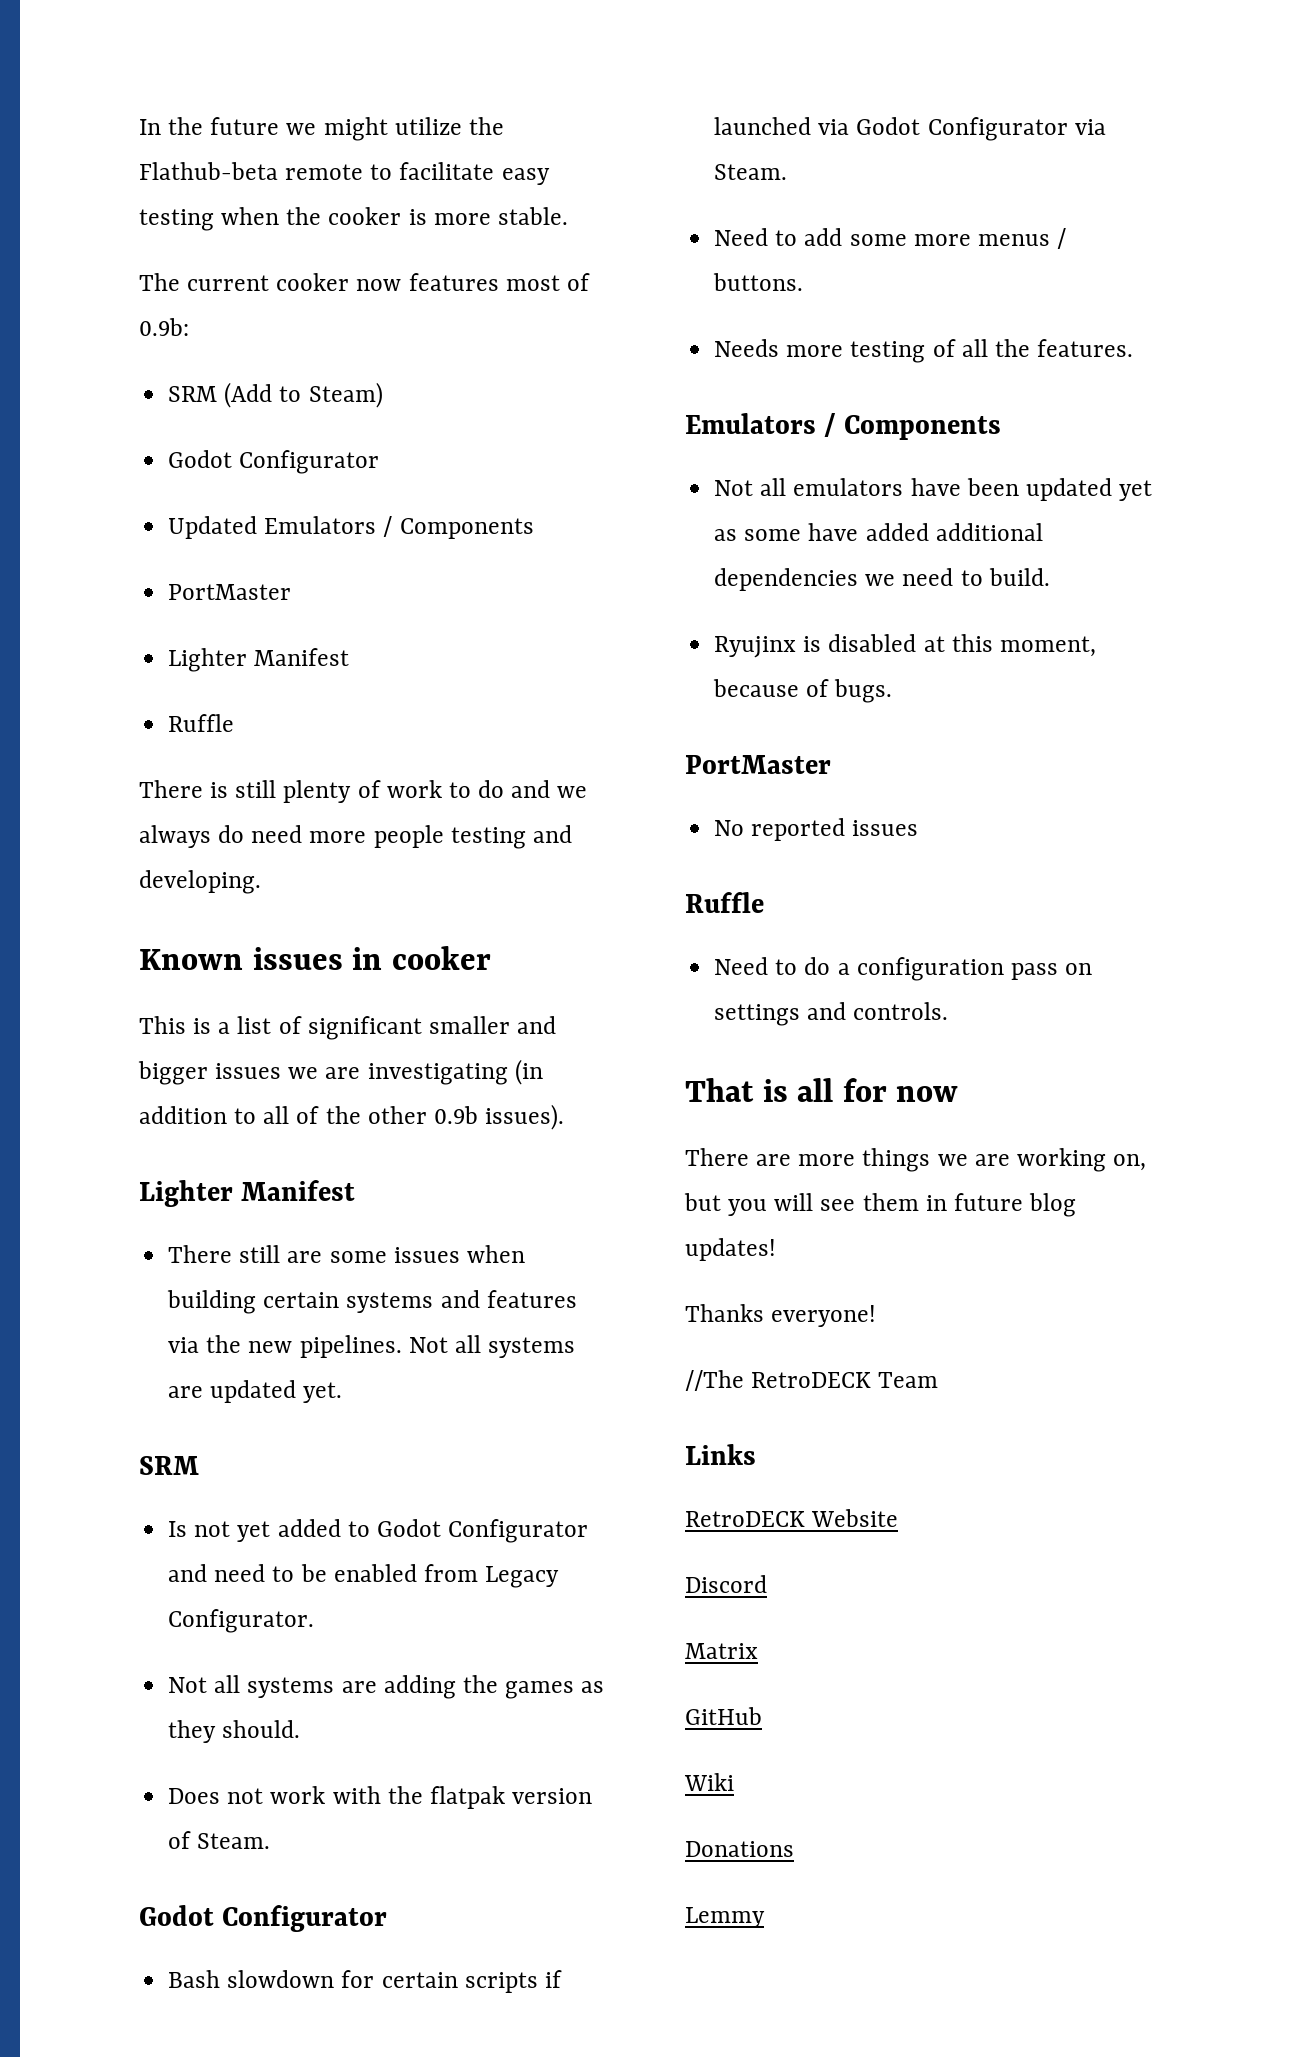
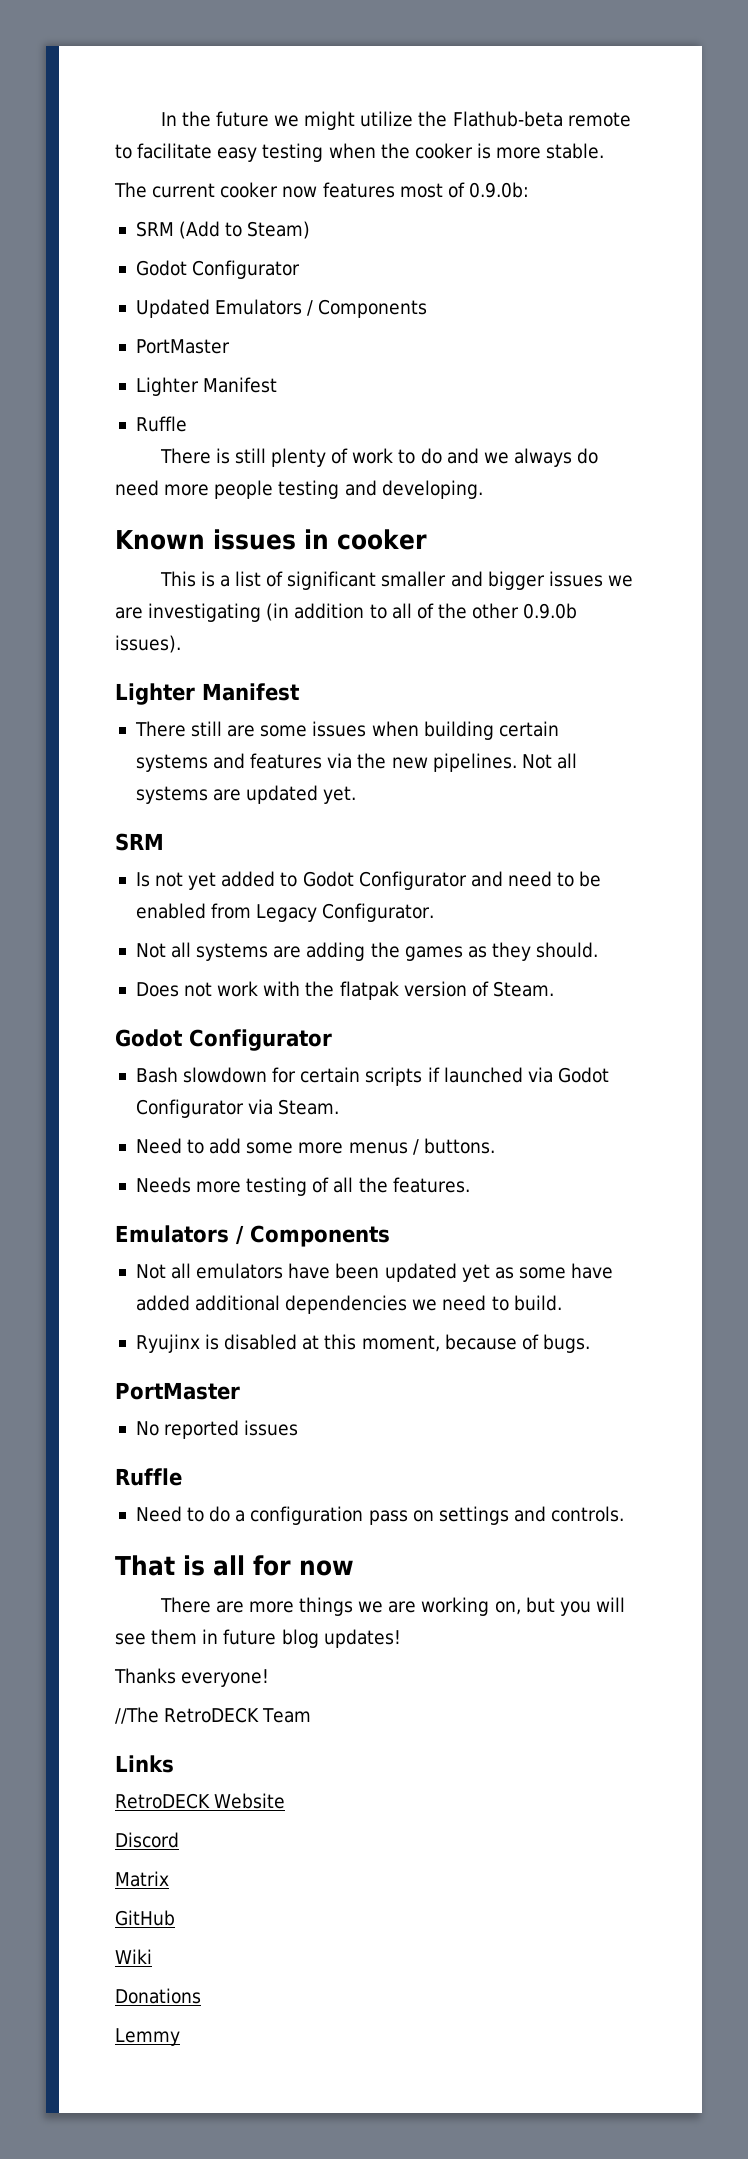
[139,318,189,336] 0.9b: -> [468,182,529,198] 0.9.0b:
[433,1106,478,1124] 0.9b -> [523,603,578,619] 0.9.0b

